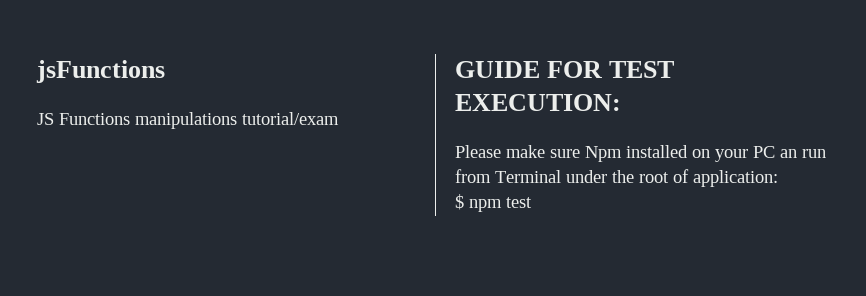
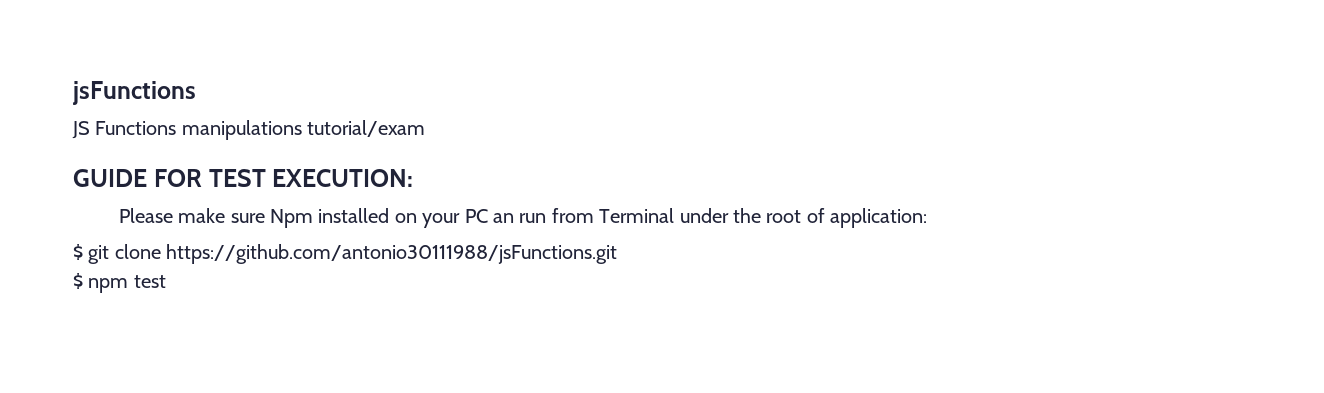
(778, 178) none -> [73,244,618,264] // $ git clone https://github.com/antonio30111988/jsFunctions.git

